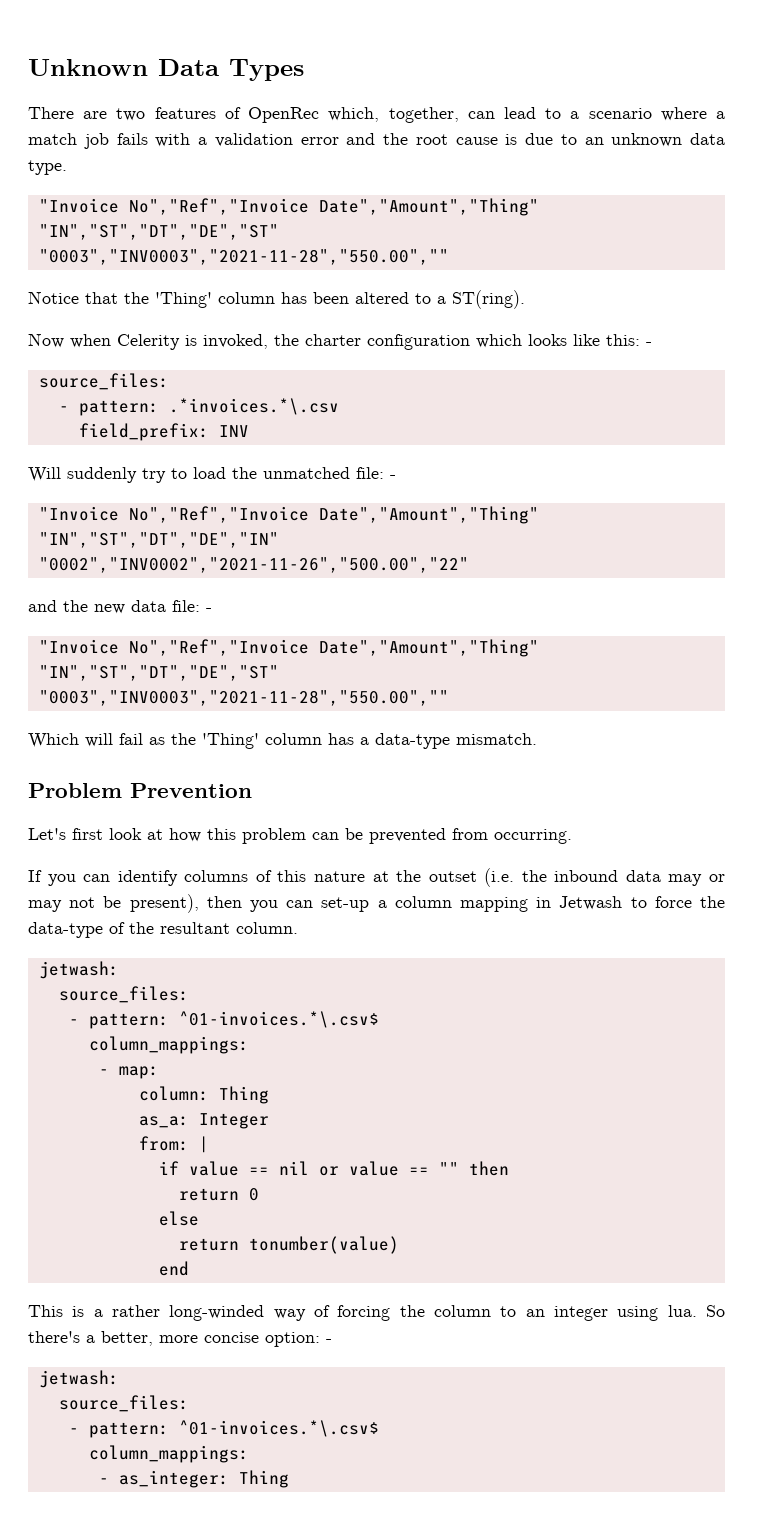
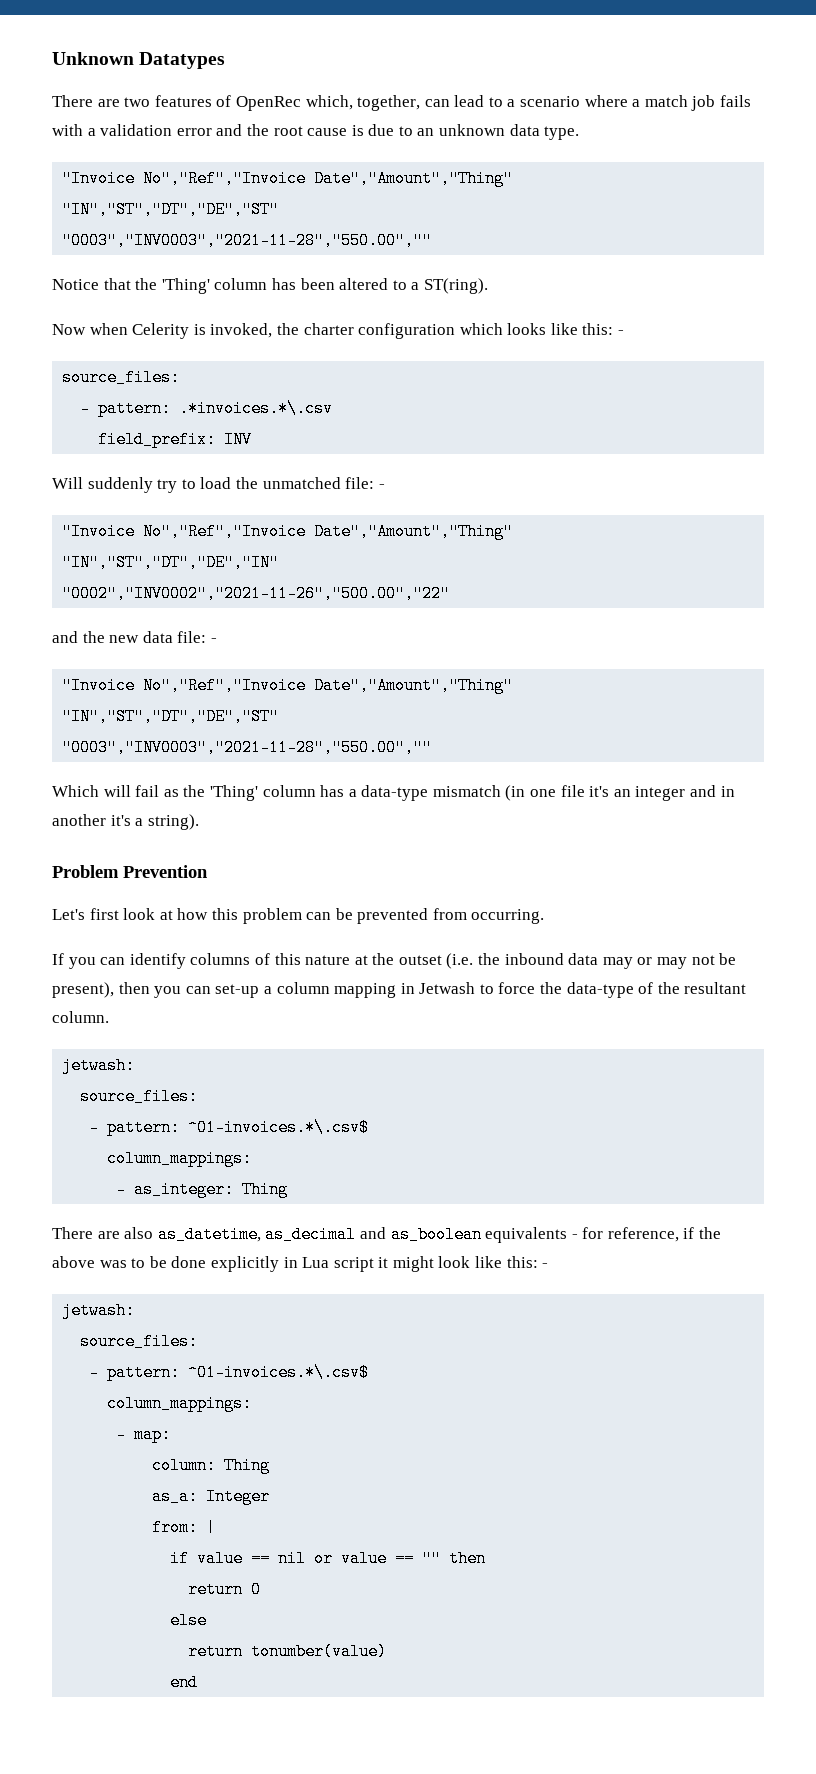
[158,59,304,81] Data Types -> [139,52,226,69] Datatypes
[456,733,537,745] mismatch. -> [432,785,735,801] [52,814,199,830] mismatch (in one file it's an integer and in another it's a string).
(249, 1045) none -> [116,1181,289,1198] [52,1226,722,1243] [52,1256,549,1272] [62,1302,136,1319] [80,1333,199,1350] [89,1364,370,1381] [107,1395,253,1412] // - as_integer: Thing // There are also as_datetime, as_decimal and as_boolean equivalents - for reference, if the above was to be done explicitly in Lua script it might look like this: - // jetwash: // source_files: // - pattern: ^01-invoices.*\.csv$ // column_mappings:
[28,1305,725,1321] [28,1331,332,1347] [38,1370,119,1388] [58,1395,189,1412] [68,1420,379,1438] [88,1445,249,1463] [98,1470,289,1488] // This is a rather long-winded way of forcing the column to an integer using lua. So there's a better, more concise option: - // jetwash: // source_files: // - pattern: ^01-invoices.*\.csv$ // column_mappings: // - as_integer: Thing -> (199, 1682) none

